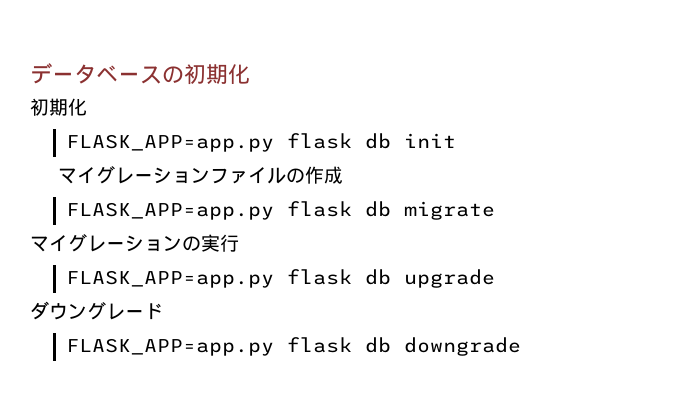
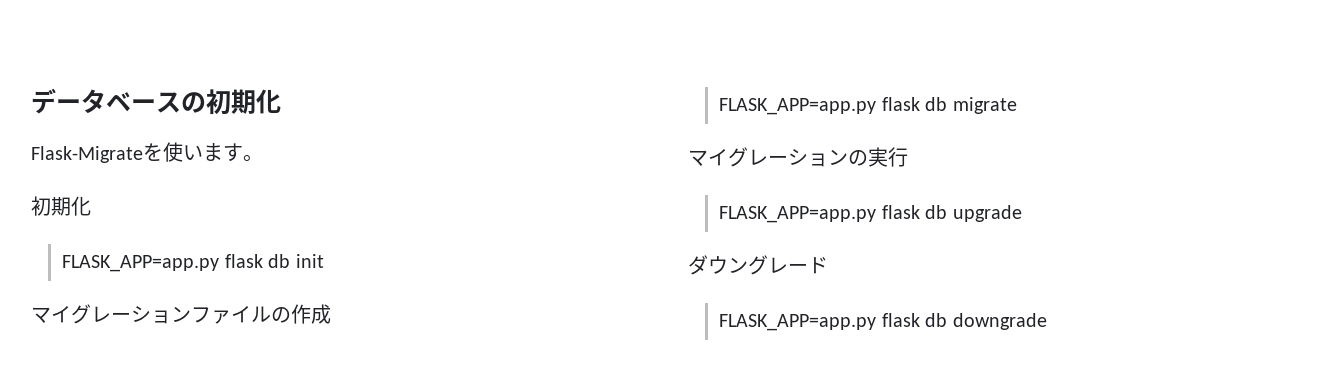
(250, 74) none -> [31,142,263,163] // Flask-Migrateを使います。

